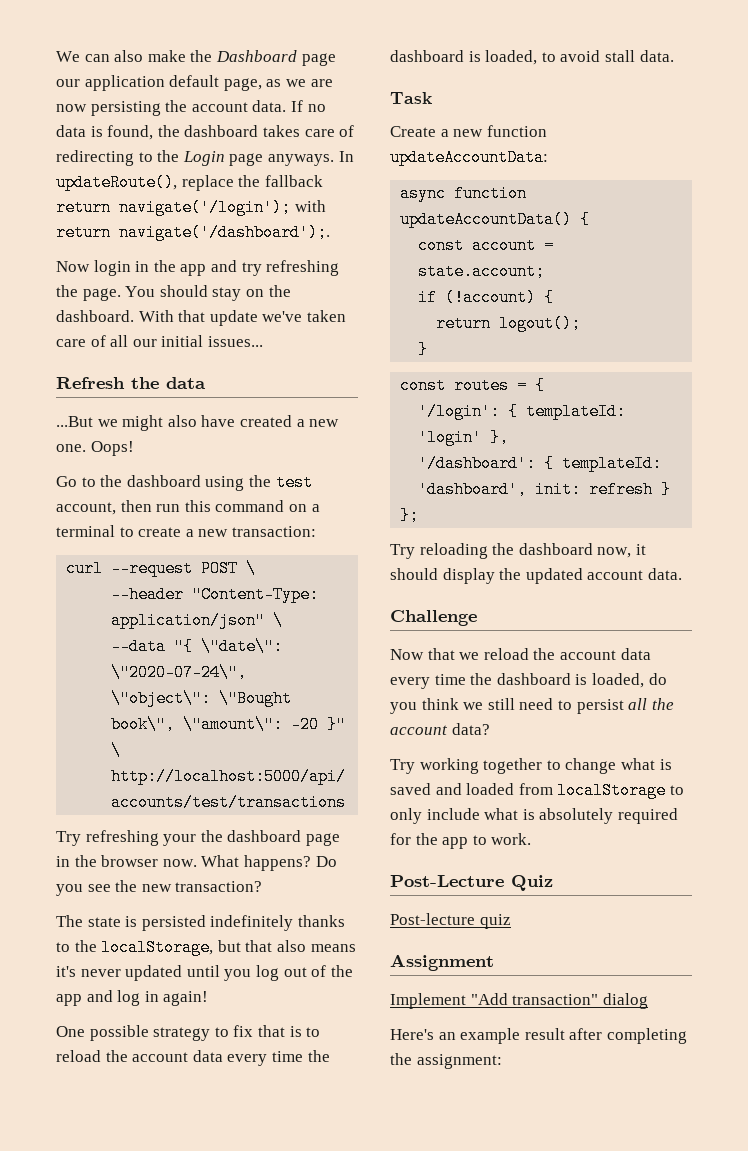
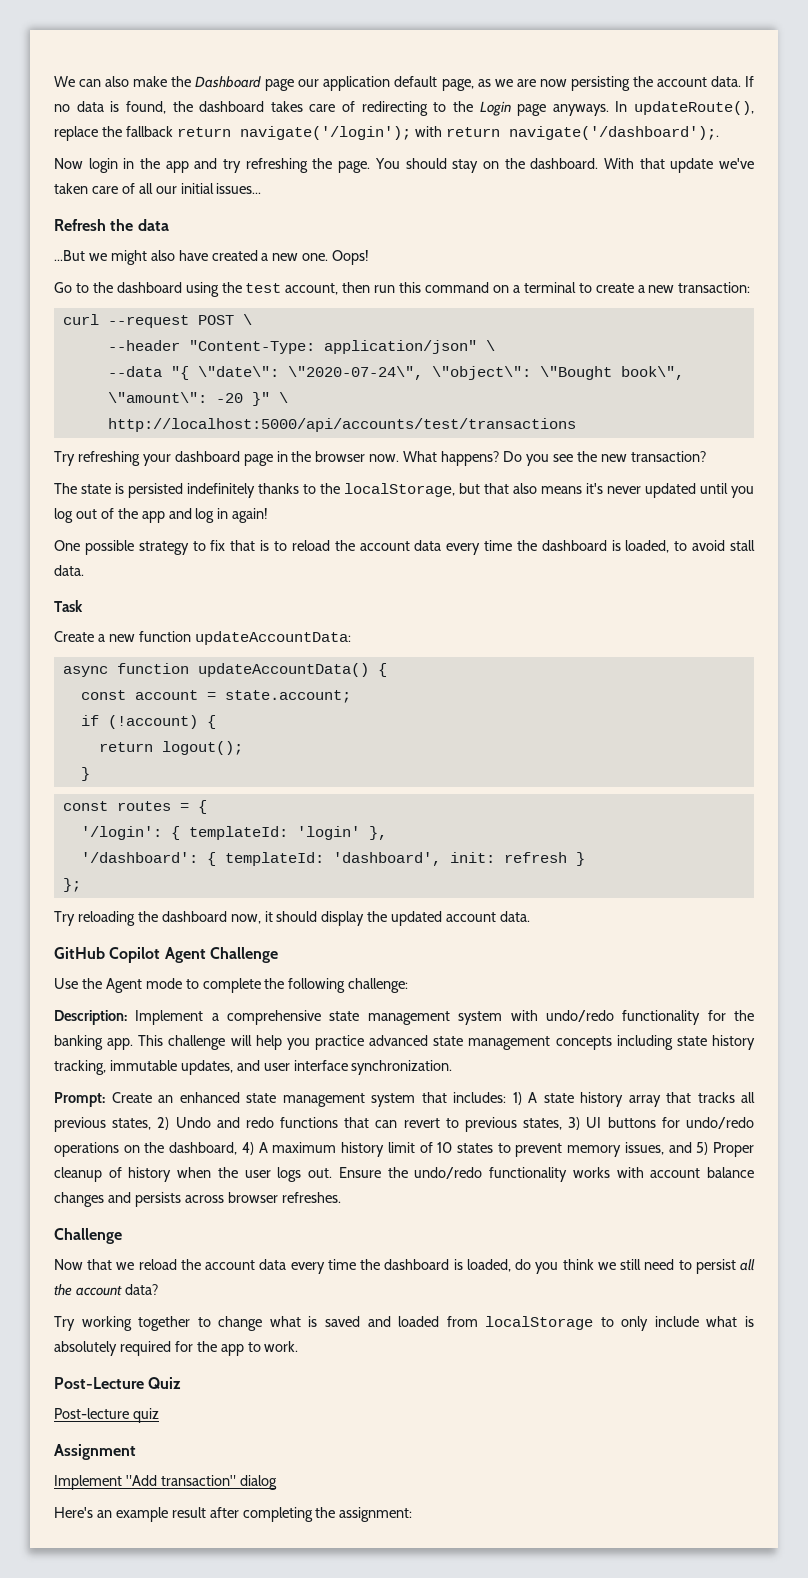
[200,830,223,842] the -> (171, 460) none
(682, 574) none -> [54,947,278,963] [54,978,409,993] [54,1010,755,1025] [54,1035,755,1050] [54,1060,453,1075] [54,1092,755,1107] [54,1117,754,1132] [54,1142,754,1157] [54,1167,754,1182] [54,1192,341,1207] // GitHub Copilot Agent Challenge // Use the Agent mode to complete the following challenge: // Description: Implement a comprehensive state management system with undo/redo functionality for the banking app. This challenge will help you practice advanced state management concepts including state history tracking, immutable updates, and user interface synchronization. // Prompt: Create an enhanced state management system that includes: 1) A state history array that tracks all previous states, 2) Undo and redo functions that can revert to previous states, 3) UI buttons for undo/redo operations on the dashboard, 4) A maximum history limit of 10 states to prevent memory issues, and 5) Proper cleanup of history when the user logs out. Ensure the undo/redo functionality works with account balance changes and persists across browser refreshes.

